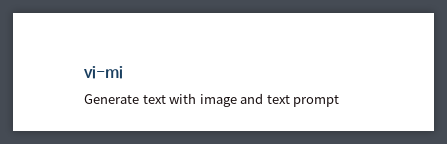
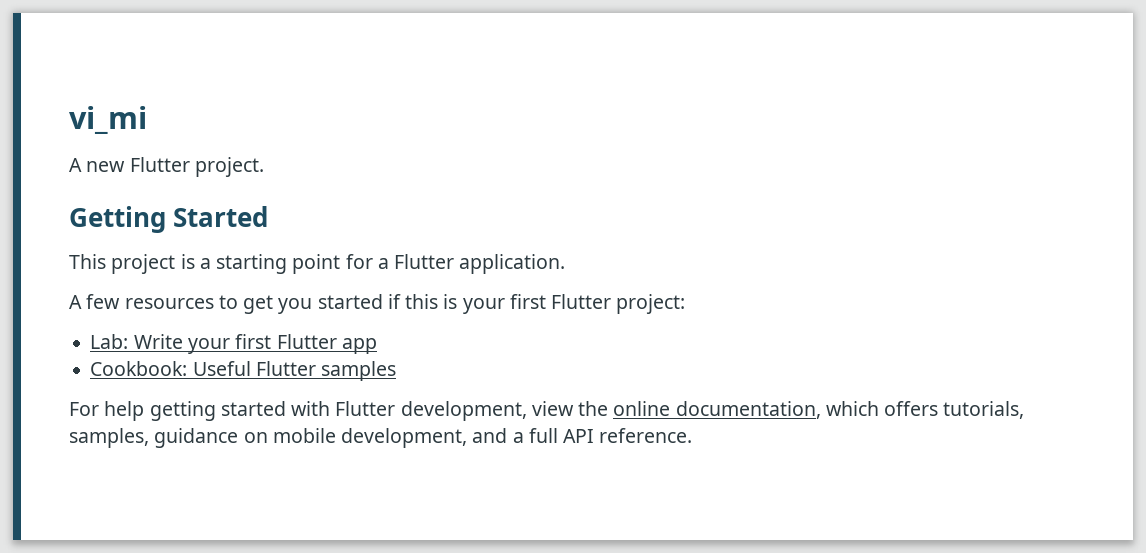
[83,66,123,79] [84,93,340,107] vi-mi // Generate text with image and text prompt -> [69,106,147,134] [69,157,264,177] [69,206,269,233] [69,254,566,274] [69,294,686,314] [90,334,377,354] [90,361,397,381] [69,401,1025,421] [69,428,693,448] vi_mi // A new Flutter project. // Getting Started // This project is a starting point for a Flutter application. // A few resources to get you started if this is your first Flutter project: // Lab: Write your first Flutter app // Cookbook: Useful Flutter samples // For help getting started with Flutter development, view the online documentation, which offers tutorials, samples, guidance on mobile development, and a full API reference.

